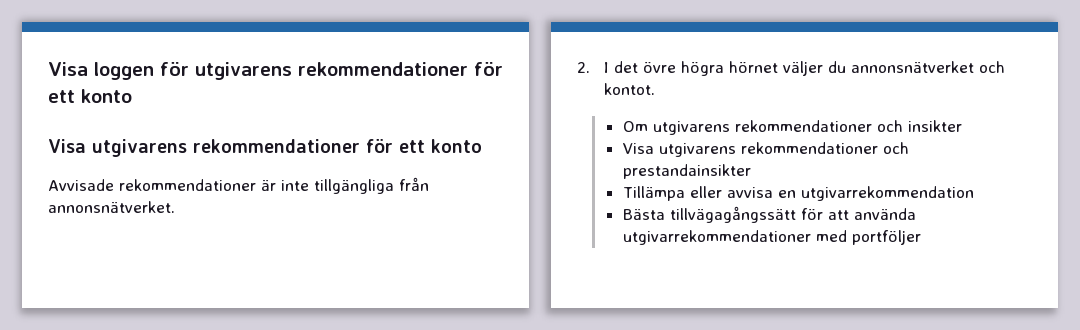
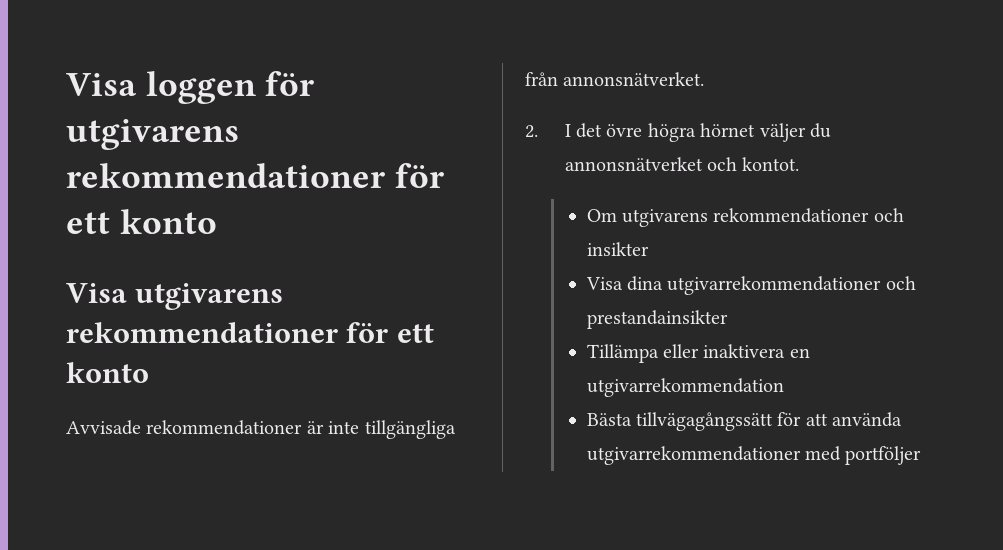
[658,142,878,157] utgivarens rekommendationer -> [626,276,882,295] dina utgivarrekommendationer
[726,187,773,198] avvisa -> [703,344,786,358] inaktivera

